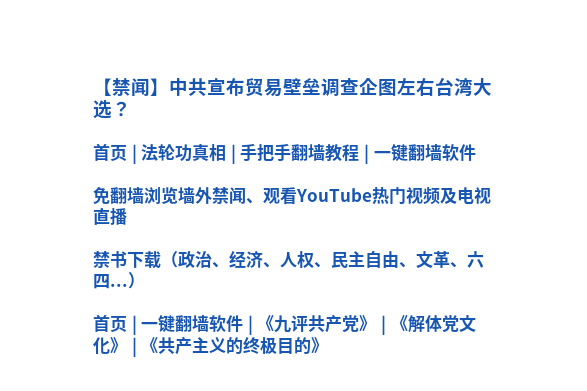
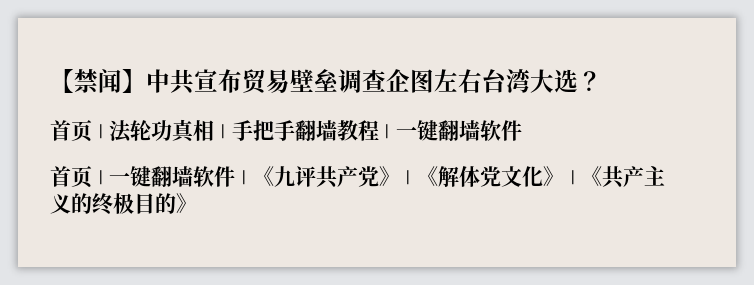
[93,186,491,205] [93,208,127,225] [93,250,484,269] [93,272,145,289] // 免翻墙浏览墙外禁闻、观看YouTube热门视频及电视直播 // 禁书下载（政治、经济、人权、民主自由、文革、六四...） -> (523, 130) none

